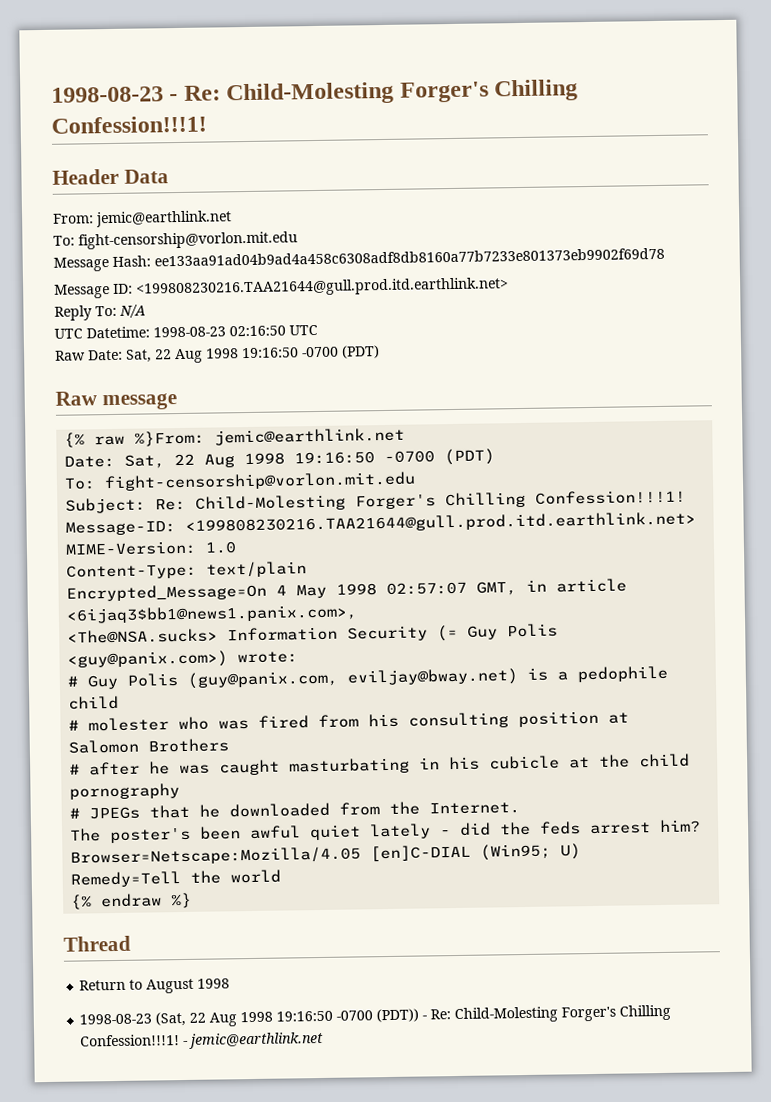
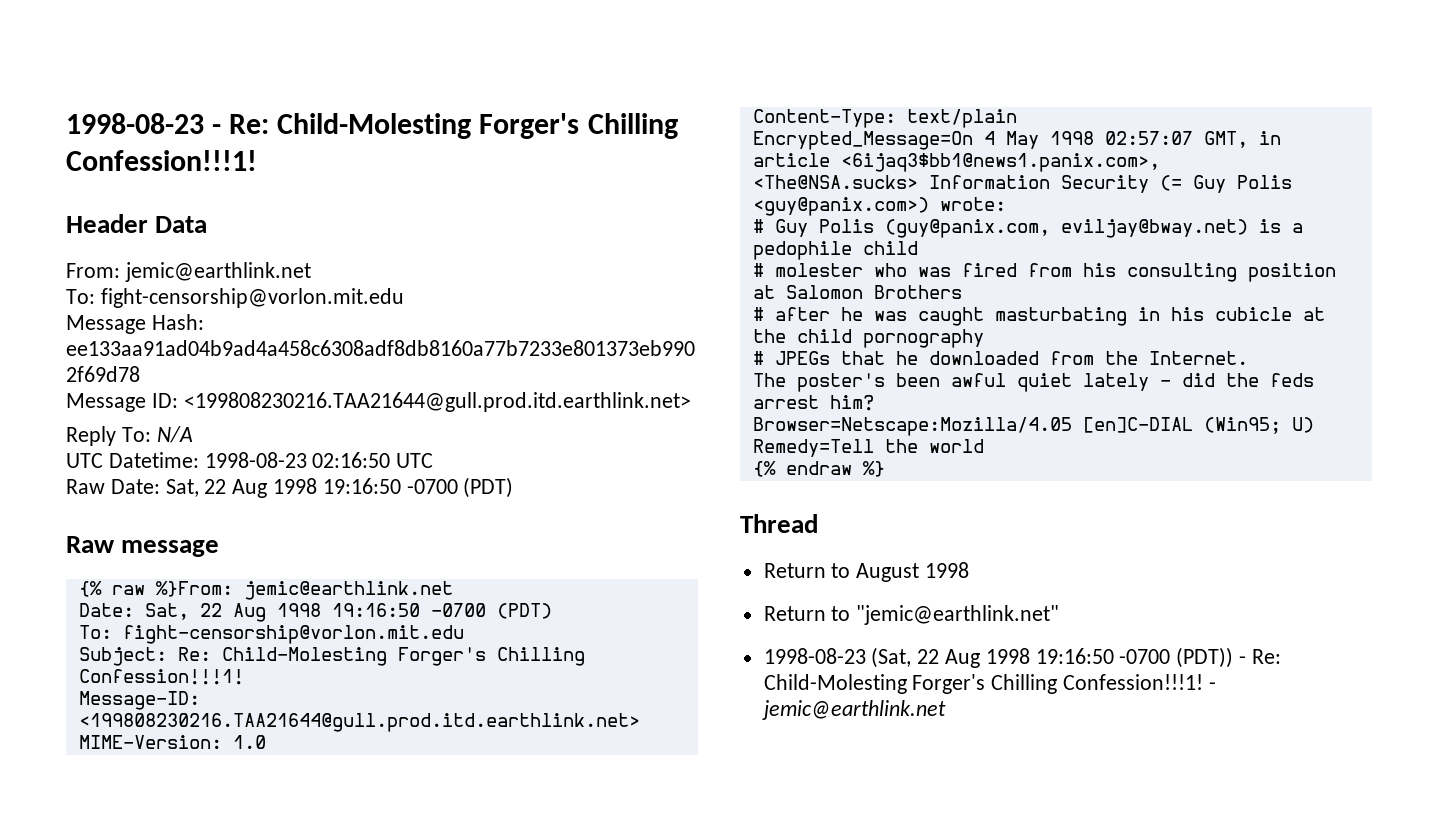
(231, 983) none -> [763,605,1060,625] // Return to "jemic@earthlink.net"

